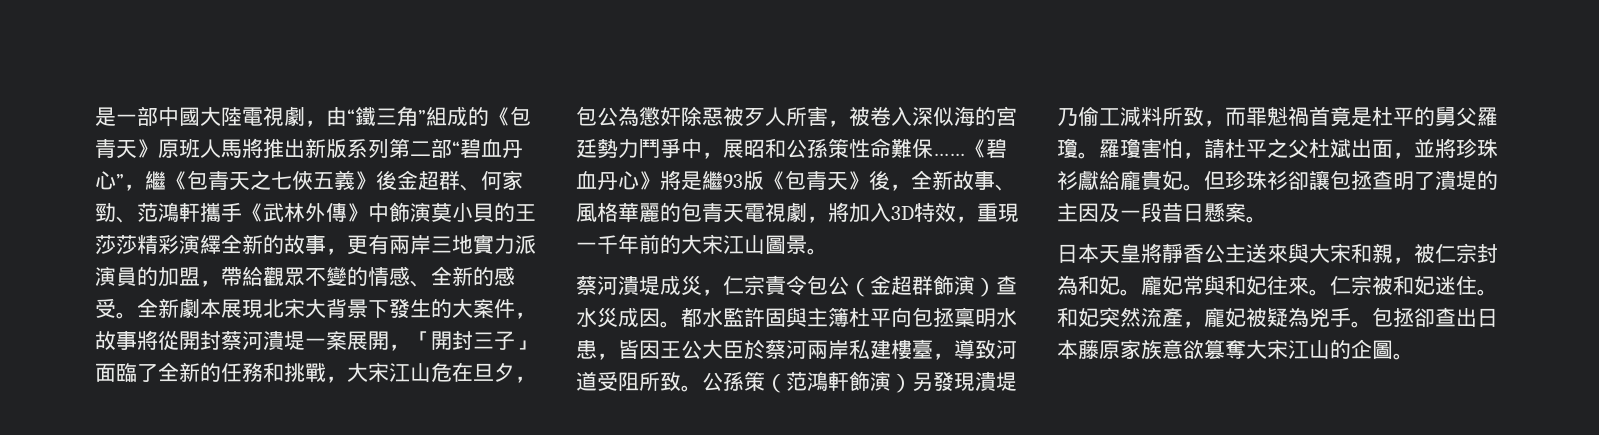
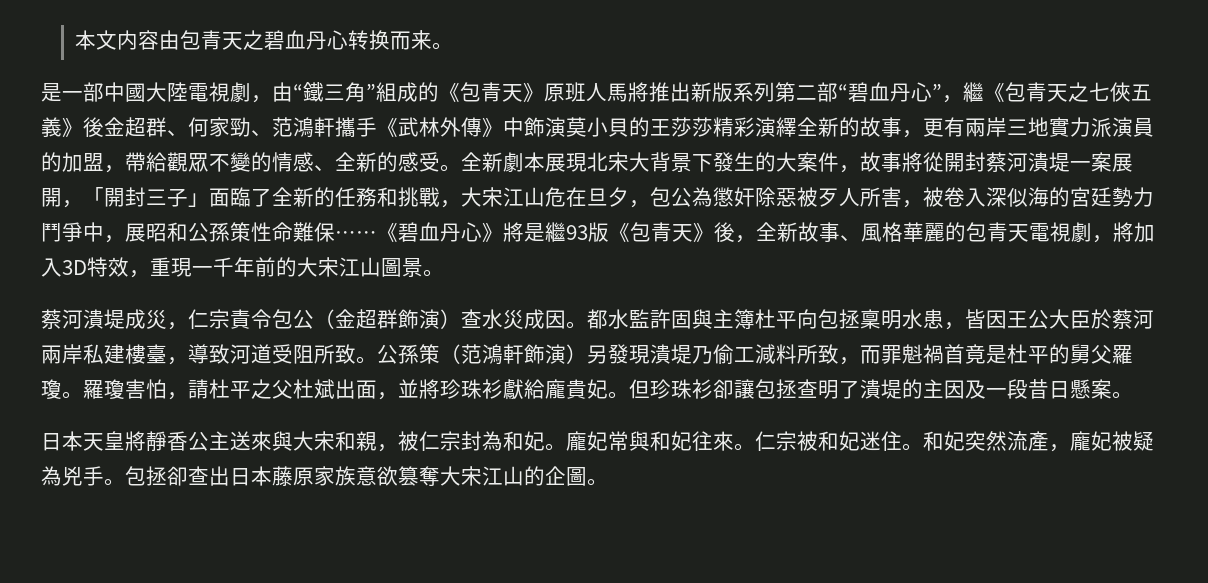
(95, 116) none -> [75,30,454,50] 本文内容由包青天之碧血丹心转换而来。 //

